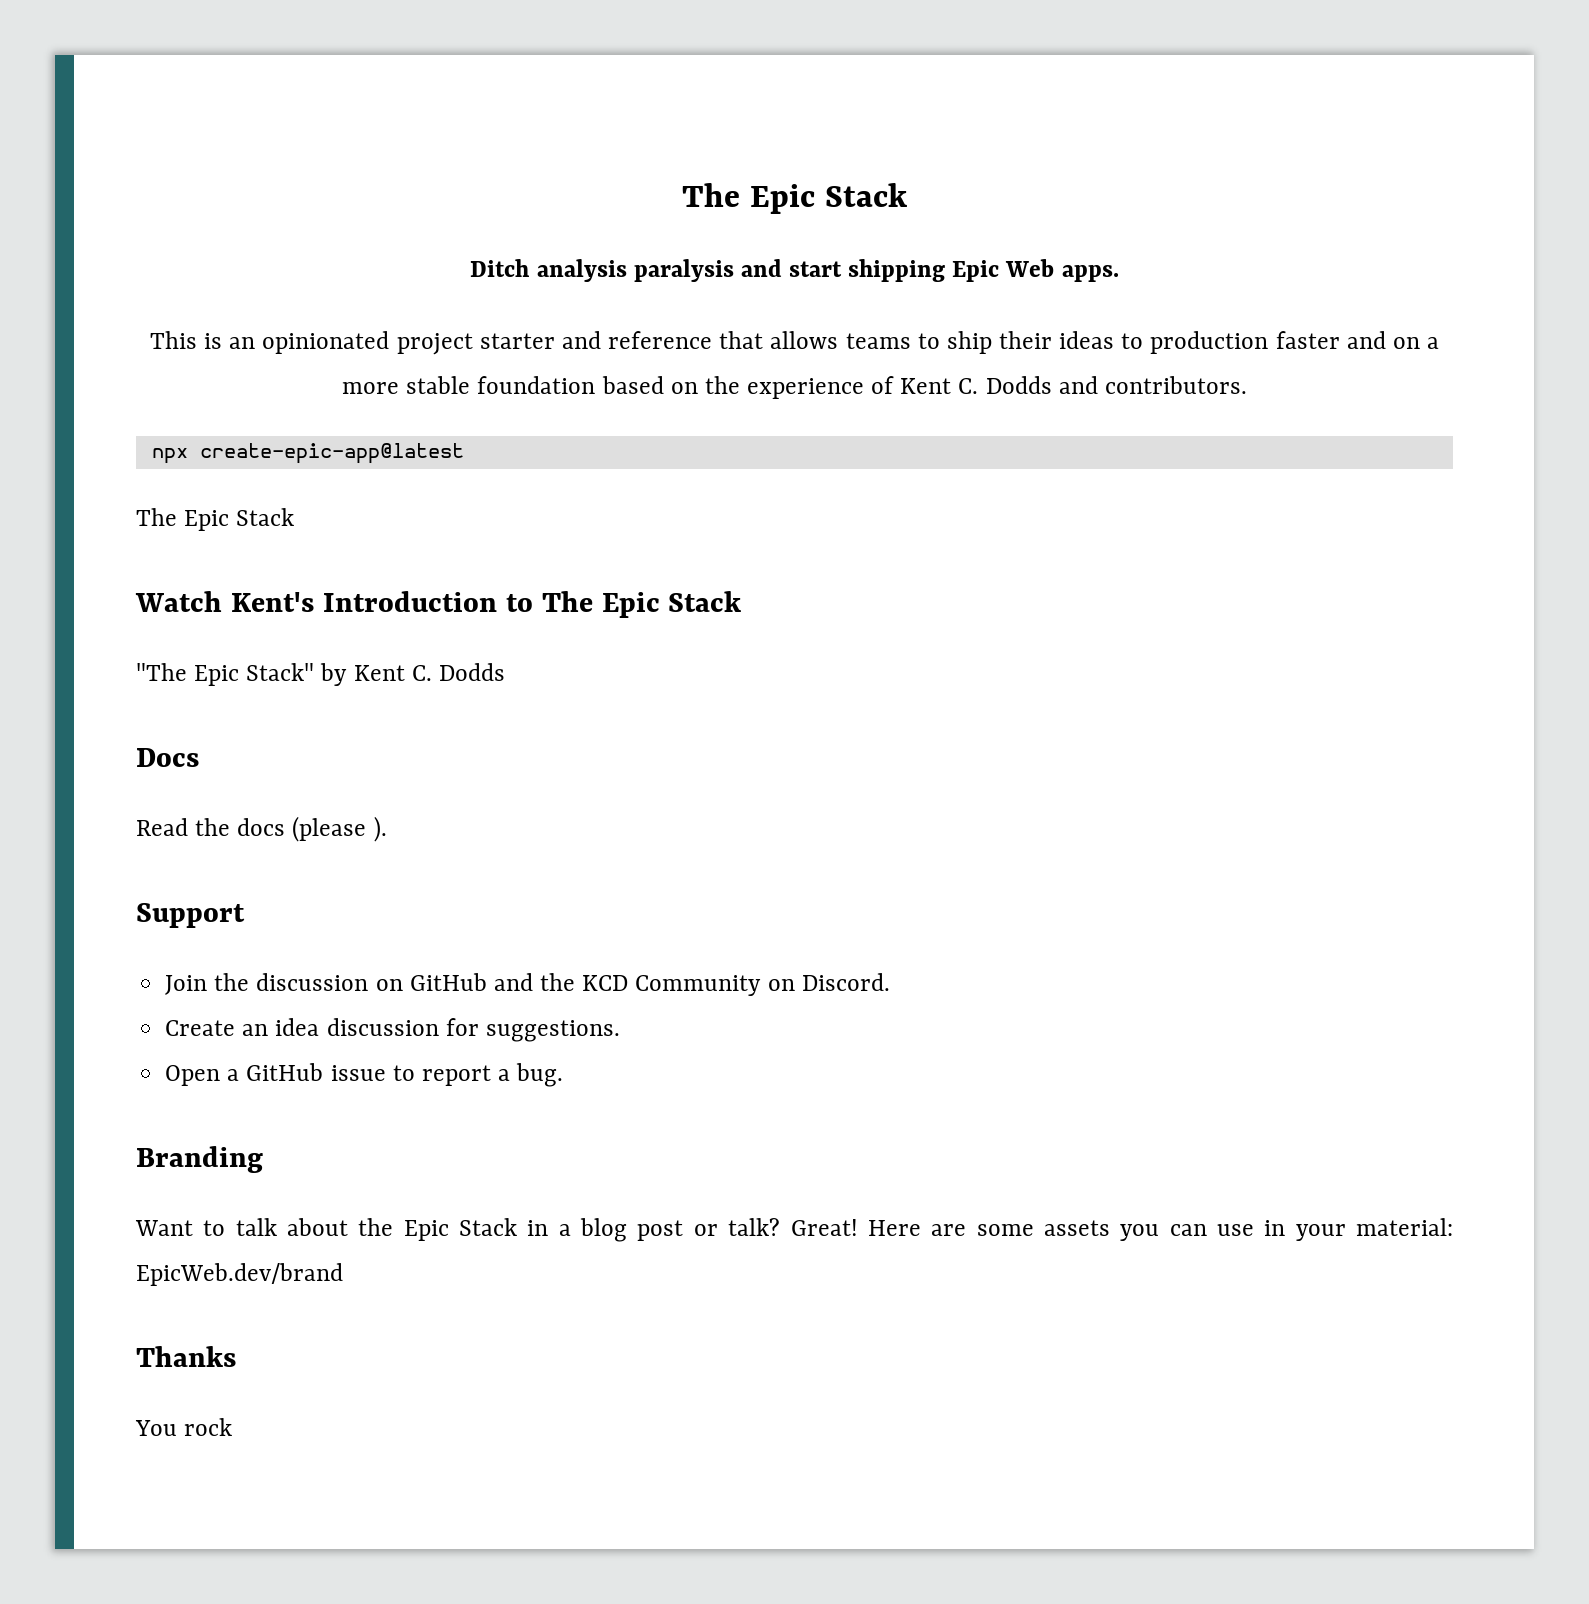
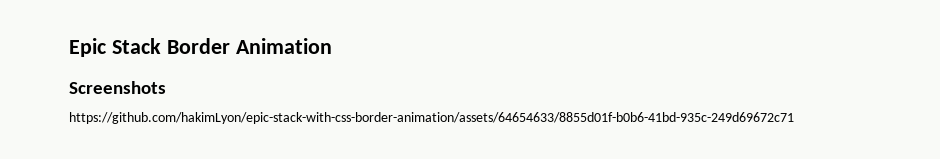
[682,183,907,214] [470,259,1119,282] [149,331,1440,355] [342,376,1247,399] [151,443,464,464] [136,508,295,531] [135,591,742,618] [136,663,505,686] [136,748,199,767] [136,816,387,842] [136,903,245,928] [165,973,890,996] [165,1018,620,1042] [165,1063,564,1087] [136,1146,263,1173] [135,1218,1453,1242] [136,1263,343,1286] [136,1346,236,1367] [135,1418,233,1436] The Epic Stack // Ditch analysis paralysis and start shipping Epic Web apps. // This is an opinionated project starter and reference that allows teams to ship their ideas to production faster and on a more stable foundation based on the experience of Kent C. Dodds and contributors. // npx create-epic-app@latest // The Epic Stack // Watch Kent's Introduction to The Epic Stack // "The Epic Stack" by Kent C. Dodds // Docs // Read the docs (please ). // Support // Join the discussion on GitHub and the KCD Community on Discord. // Create an idea discussion for suggestions. // Open a GitHub issue to report a bug. // Branding // Want to talk about the Epic Stack in a blog post or talk? Great! Here are some assets you can use in your material: EpicWeb.dev/brand // Thanks // You rock -> [69,38,332,57] [69,81,166,94] [69,112,794,124] Epic Stack Border Animation // Screenshots // https://github.com/hakimLyon/epic-stack-with-css-border-animation/assets/64654633/8855d01f-b0b6-41bd-935c-249d69672c71

